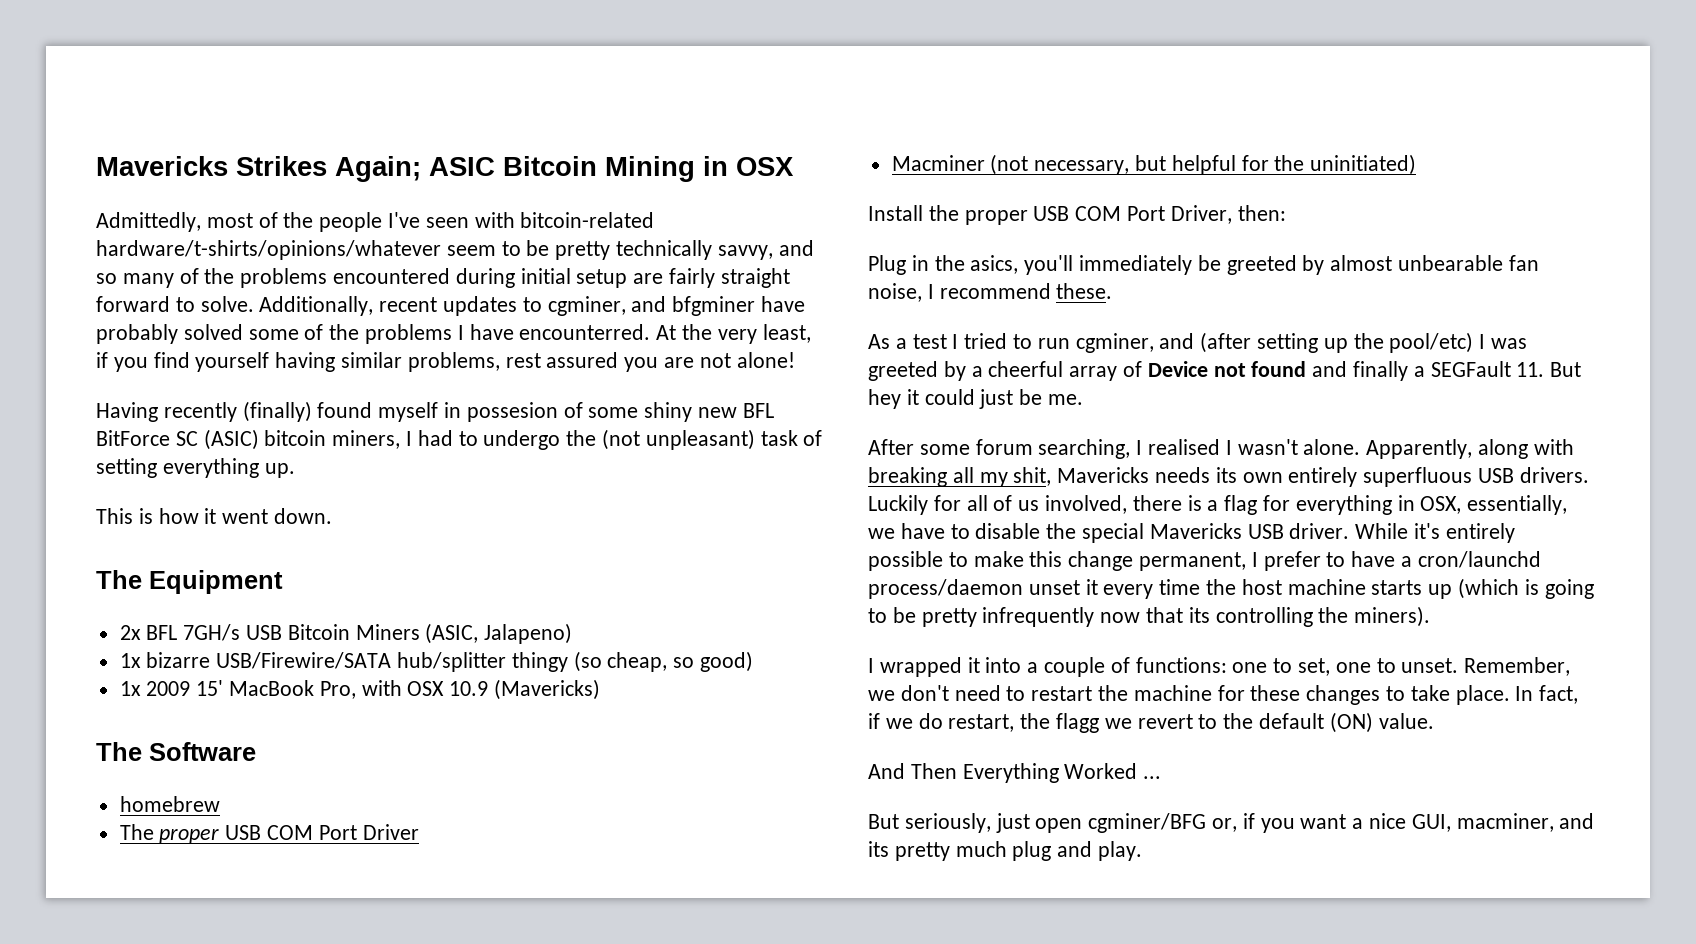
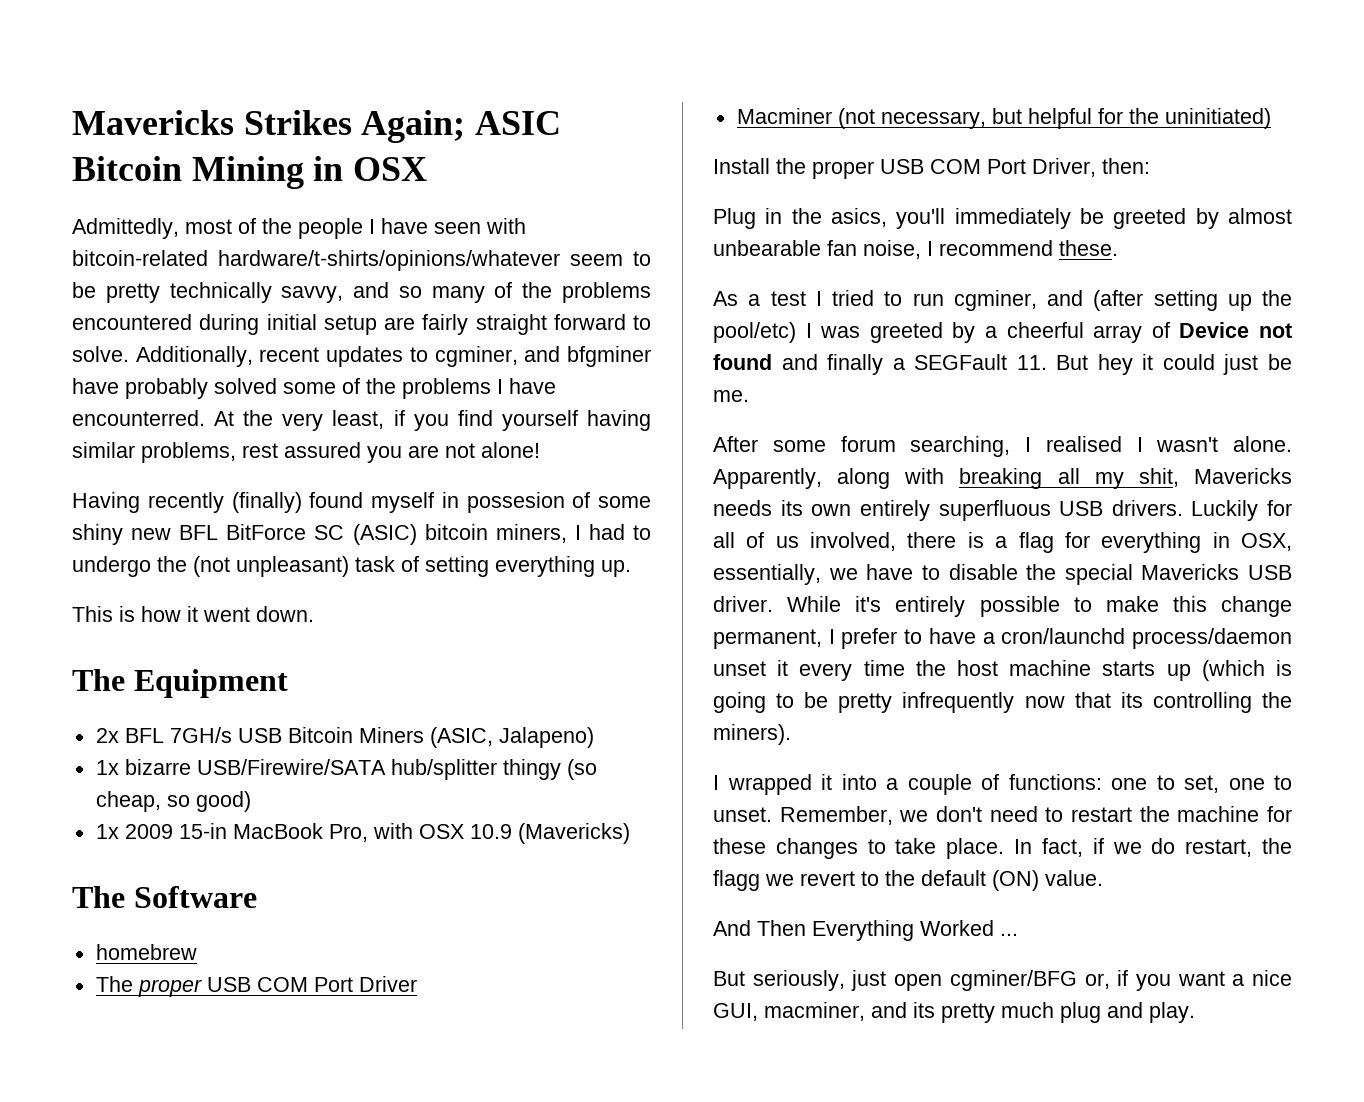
[388,212,421,228] I've -> [369,218,428,234] I have
[196,680,224,696] 15' -> [178,823,227,839] 15-in

